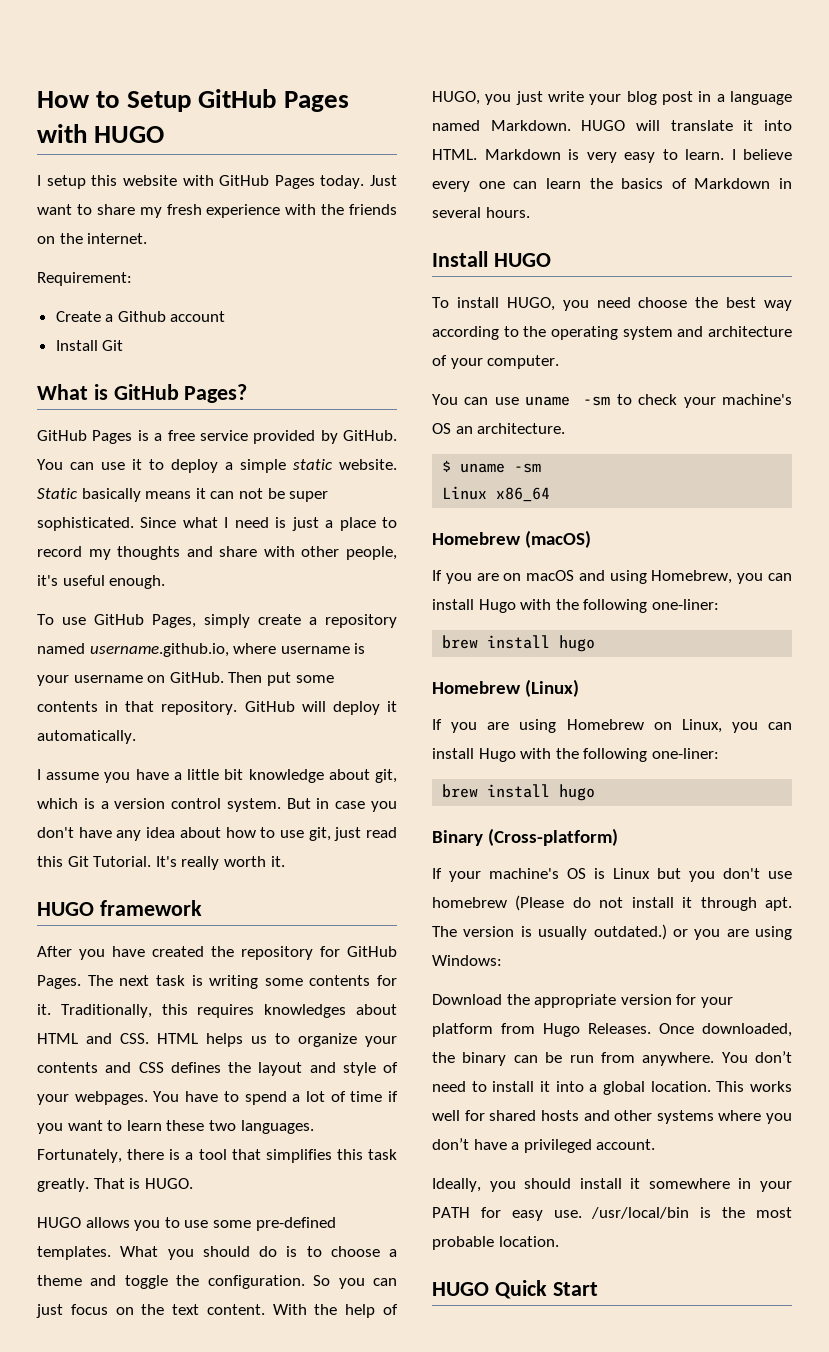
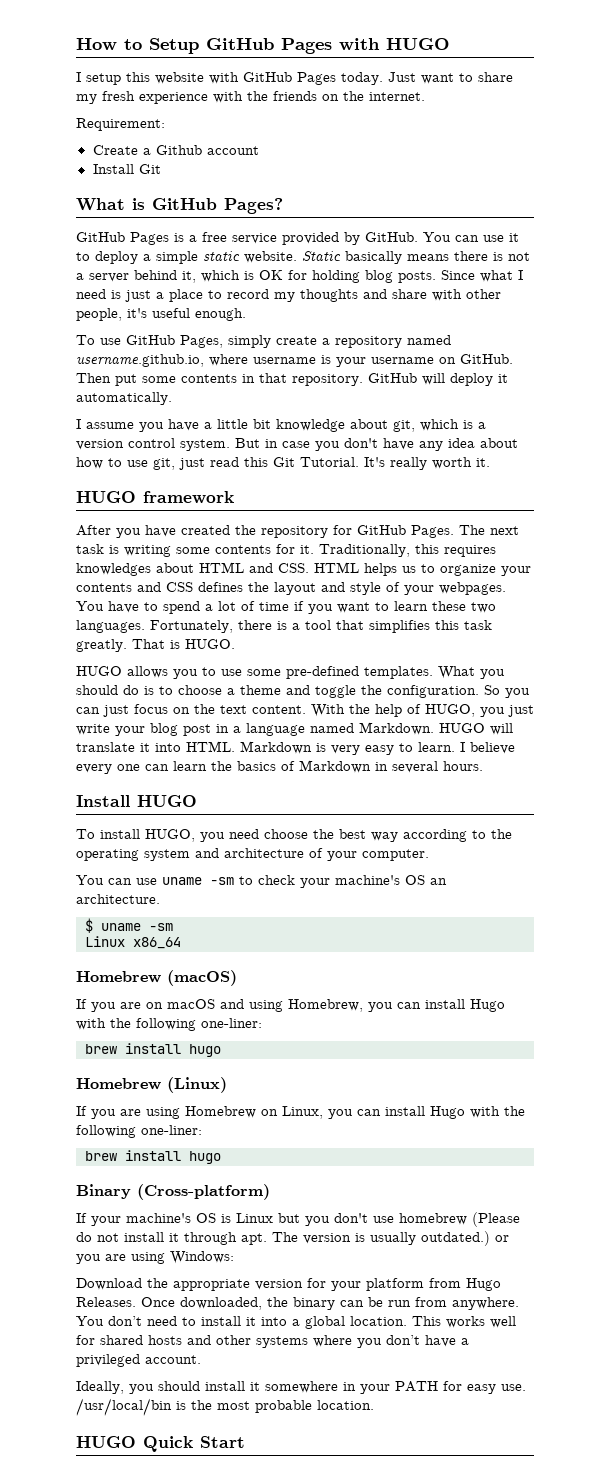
[195,488,329,502] [37,517,134,531] it can not be super sophisticated. -> [454,251,530,261] [76,270,436,283] there is not a server behind it, which is OK for holding blog posts.

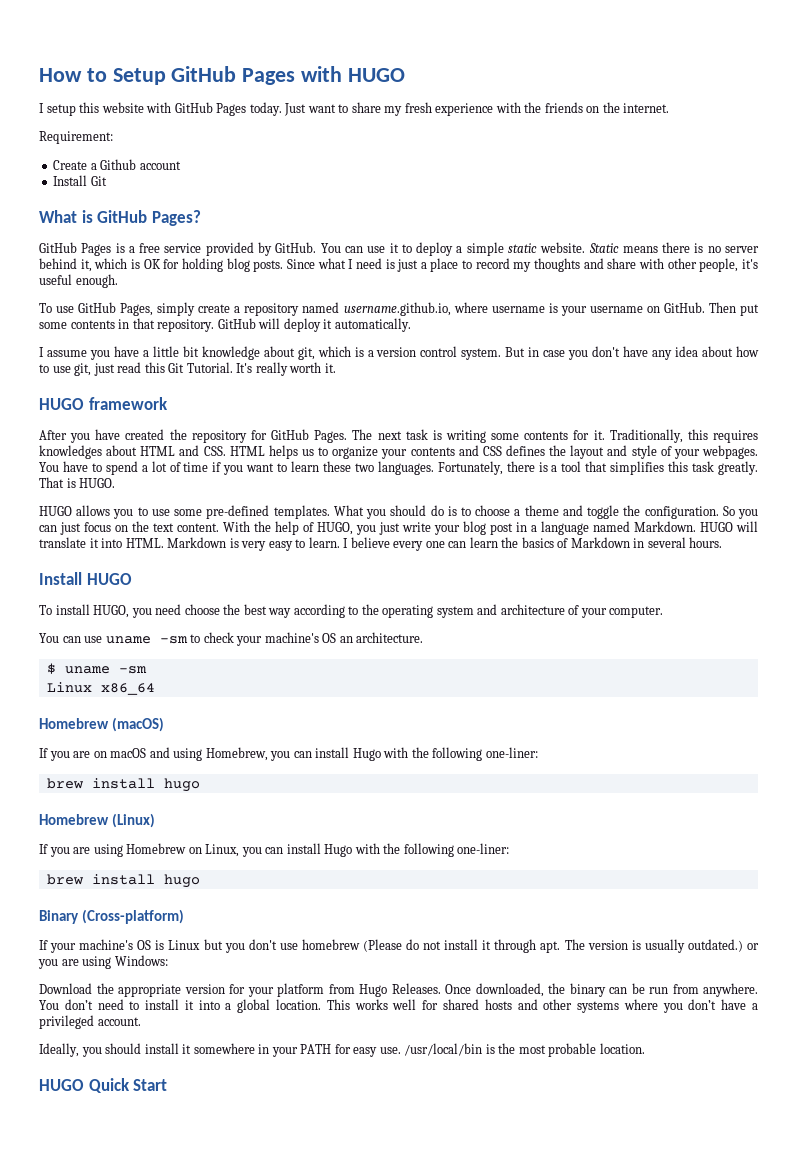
[345,251,402,264] basically -> (619, 248) none
[508,252,530,261] [76,273,84,280] not a -> [707,246,721,253] no

